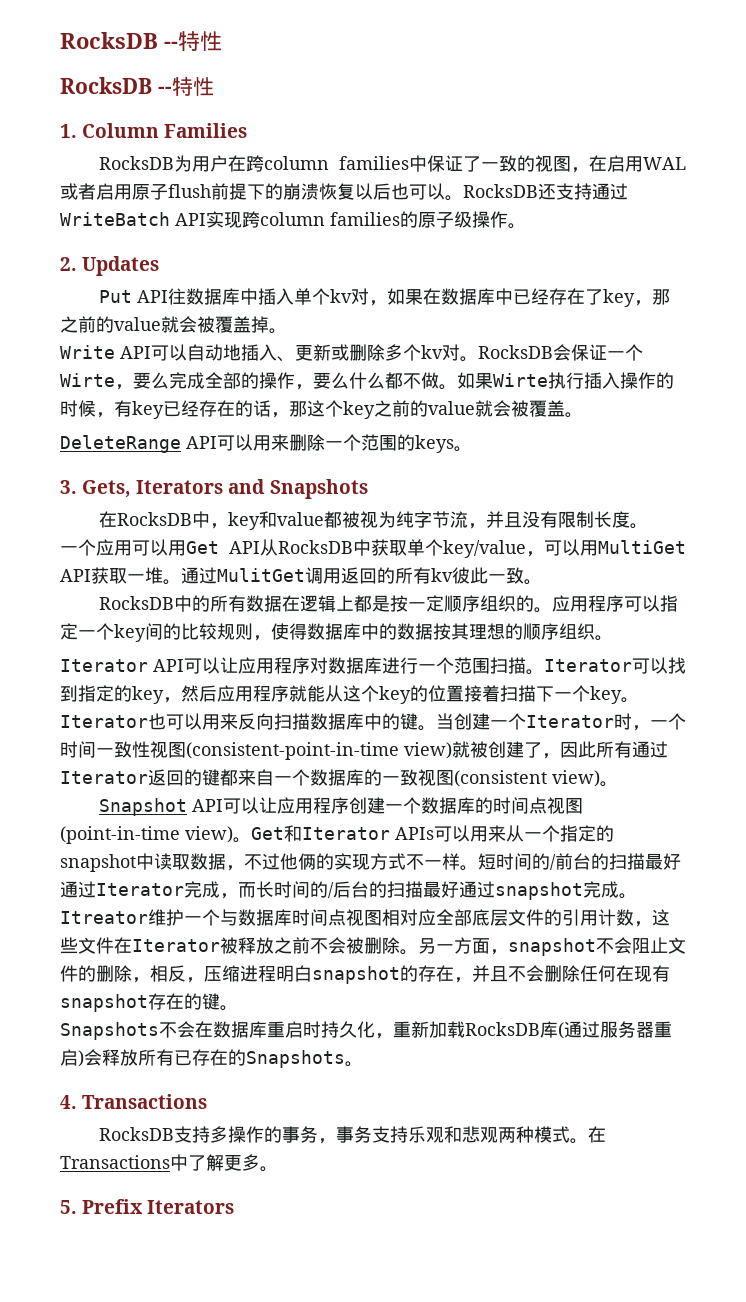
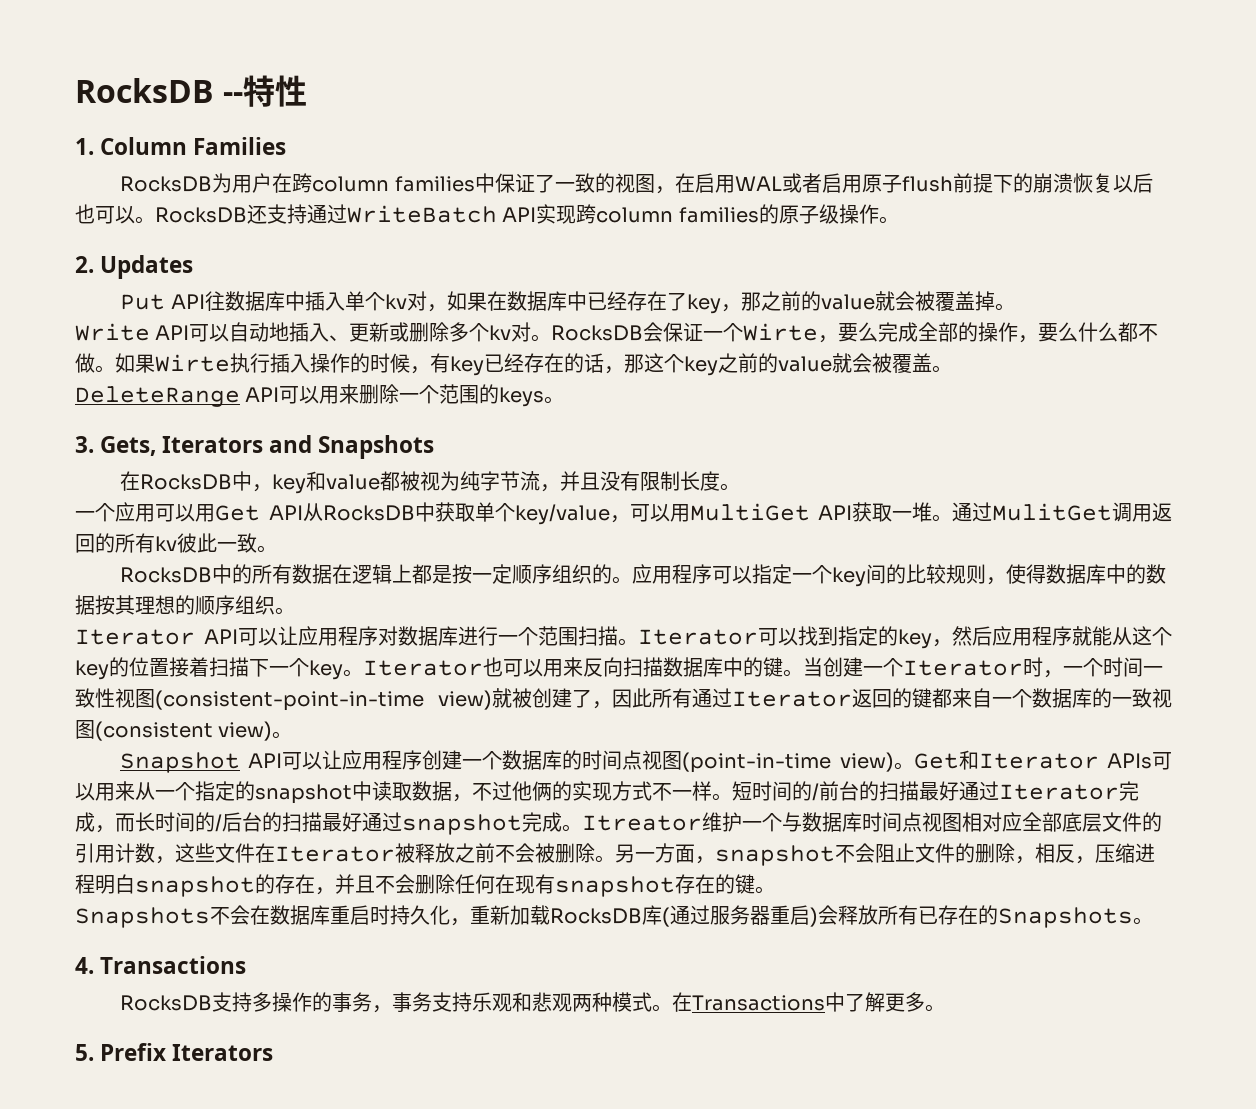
[60,31,222,51] [60,76,214,96] RocksDB --特性 // RocksDB --特性 -> [75,75,307,107] RocksDB --特性

